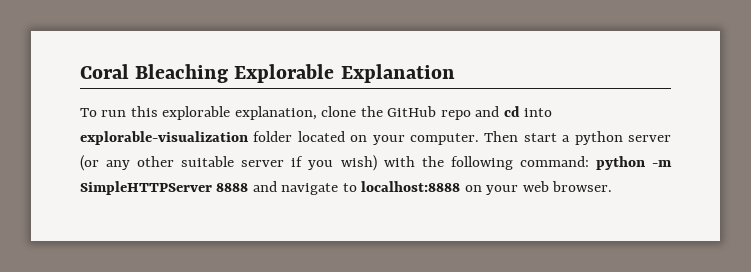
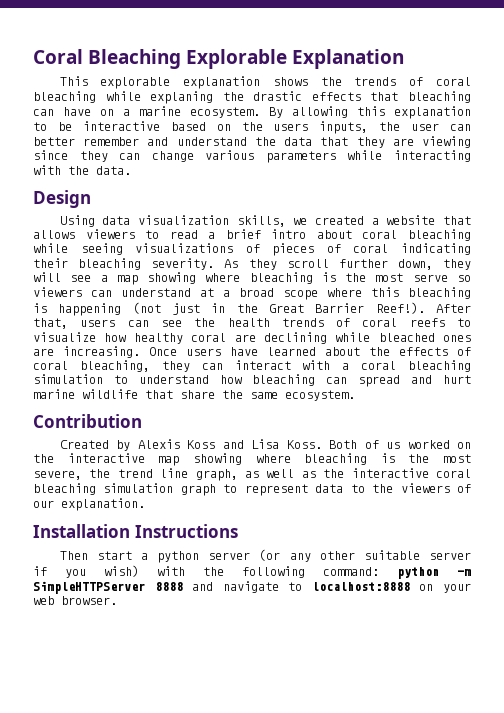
[80,106,553,120] [80,131,479,145] To run this explorable explanation, clone the GitHub repo and cd into explorable-visualization folder located on your computer. -> [59,76,471,89] [33,91,471,104] [33,106,471,119] [33,121,471,134] [33,136,472,148] [33,150,471,163] [33,165,131,175] [33,190,91,208] [59,215,471,227] [33,229,471,241] [33,243,471,256] [33,258,471,270] [33,272,471,285] [33,287,471,300] [33,302,471,316] [33,318,472,329] [33,332,471,344] [33,346,471,358] [33,360,471,372] [33,374,471,387] [33,389,355,401] [33,414,142,428] [59,439,471,451] [33,453,471,466] [33,468,471,481] [33,483,472,496] [33,498,145,511] [33,524,238,538] This explorable explanation shows the trends of coral bleaching while explaning the drastic effects that bleaching can have on a marine ecosystem. By allowing this explanation to be interactive based on the users inputs, the user can better remember and understand the data that they are viewing since they can change various parameters while interacting with the data. // Design // Using data visualization skills, we created a website that allows viewers to read a brief intro about coral bleaching while seeing visualizations of pieces of coral indicating their bleaching severity. As they scroll further down, they will see a map showing where bleaching is the most serve so viewers can understand at a broad scope where this bleaching is happening (not just in the Great Barrier Reef!). After that, users can see the health trends of coral reefs to visualize how healthy coral are declining while bleached ones are increasing. Once users have learned about the effects of coral bleaching, they can interact with a coral bleaching simulation to understand how bleaching can spread and hurt marine wildlife that share the same ecosystem. // Contribution // Created by Alexis Koss and Lisa Koss. Both of us worked on the interactive map showing where bleaching is the most severe, the trend line graph, as well as the interactive coral bleaching simulation graph to represent data to the viewers of our explanation. // Installation Instructions //

